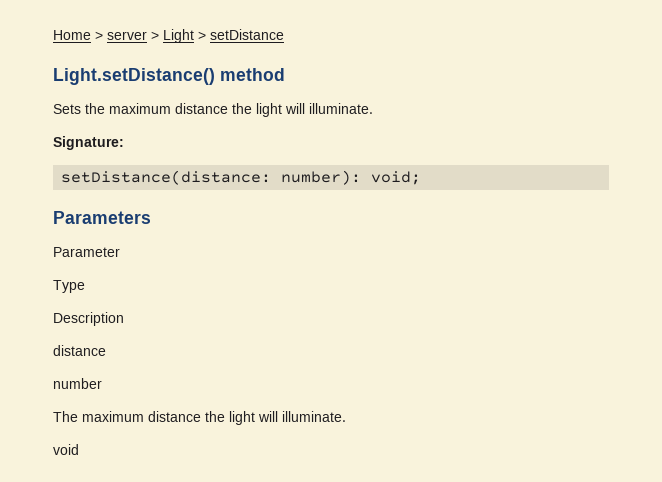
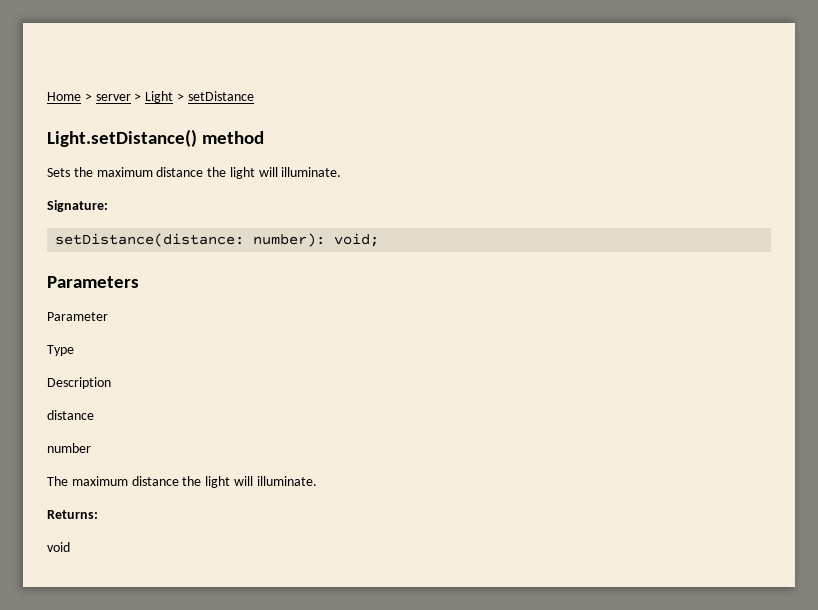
(346, 416) none -> [47,510,98,519] // Returns:

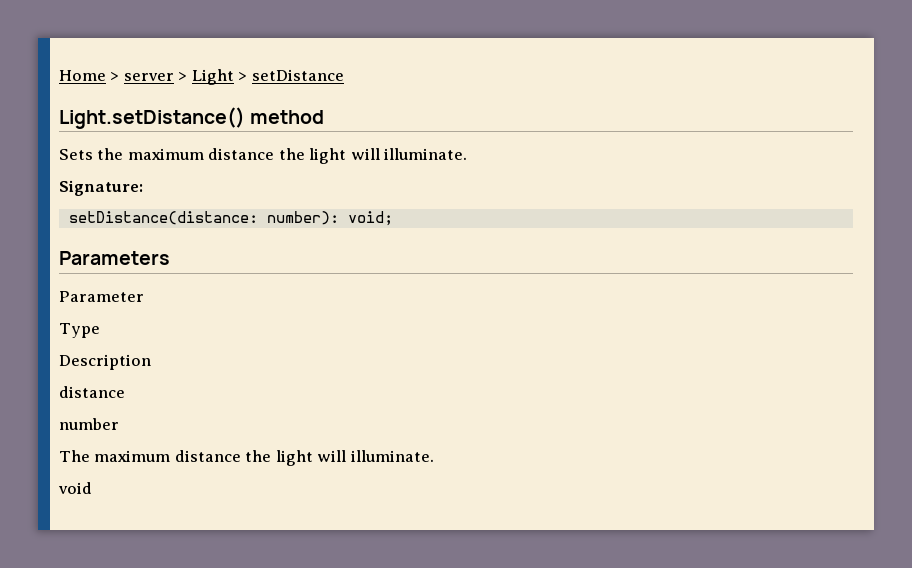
[47,510,98,519] // Returns: -> (434, 456) none

